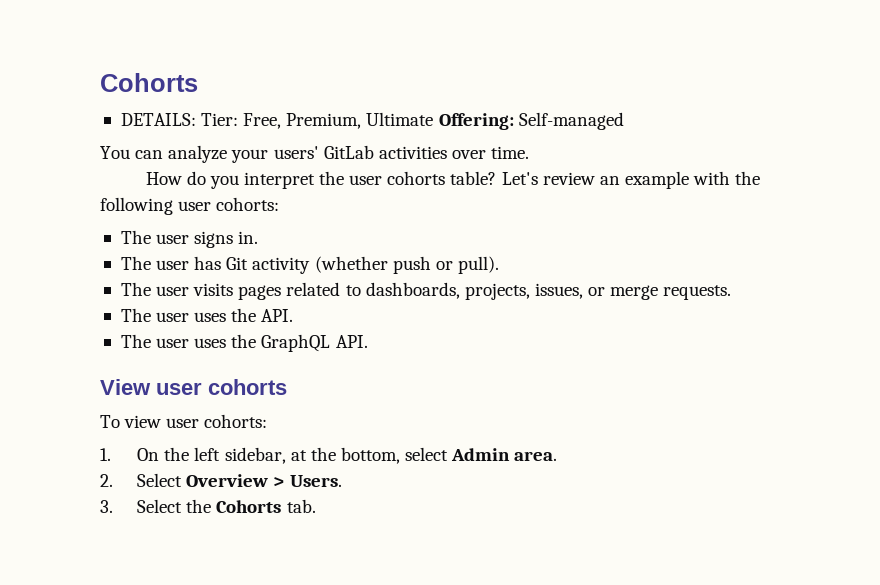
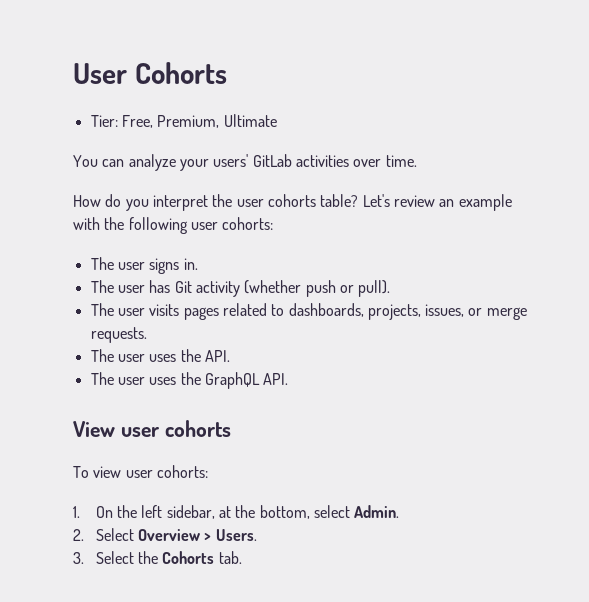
(100, 82) none -> [73,63,127,84] User
[120,113,196,126] DETAILS: -> (227, 73) none
[438,112,624,130] Offering: Self-managed -> (277, 120) none
[451,448,558,461] Admin area. -> [354,505,400,518] Admin.

